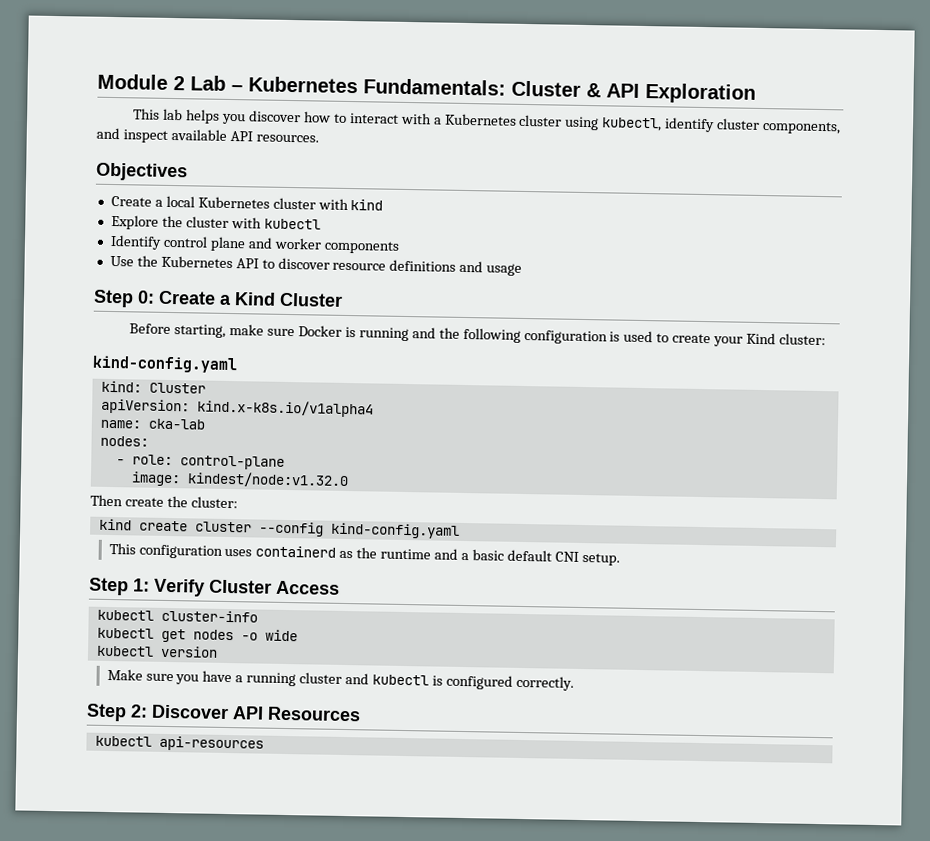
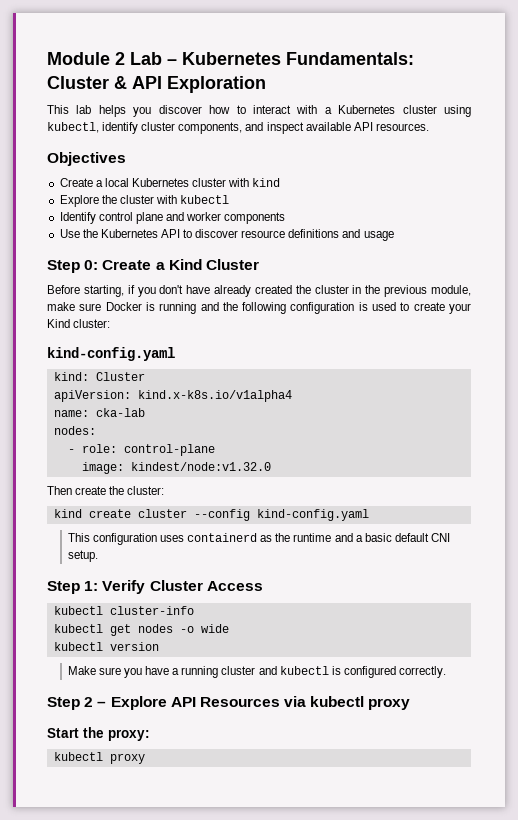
(227, 331) none -> [127,285,472,297] if you don't have already created the cluster in the previous module,
[130,704,229,720] 2: Discover -> [84,696,167,710] 2 – Explore
[94,735,264,752] // kubectl api-resources -> [284,696,411,710] [47,727,150,741] [53,752,145,764] via kubectl proxy // Start the proxy: // kubectl proxy

